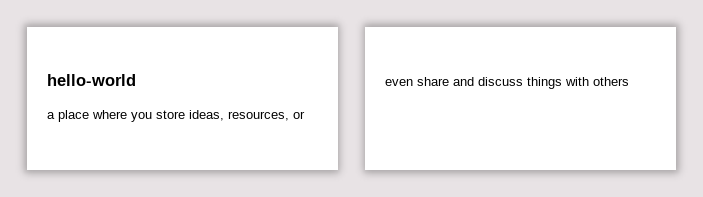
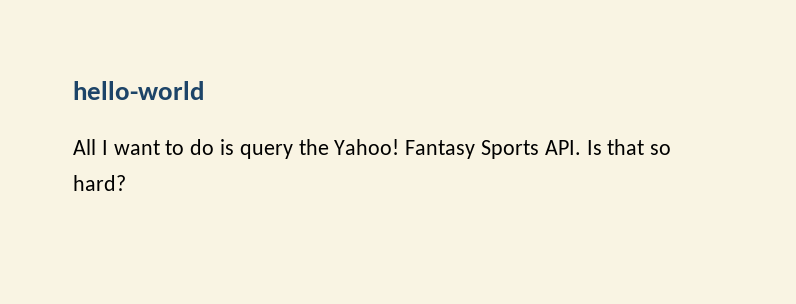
[47,110,305,122] [385,77,629,89] a place where you store ideas, resources, or even share and discuss things with others -> [73,139,672,159] [73,175,126,191] All I want to do is query the Yahoo! Fantasy Sports API. Is that so hard?

